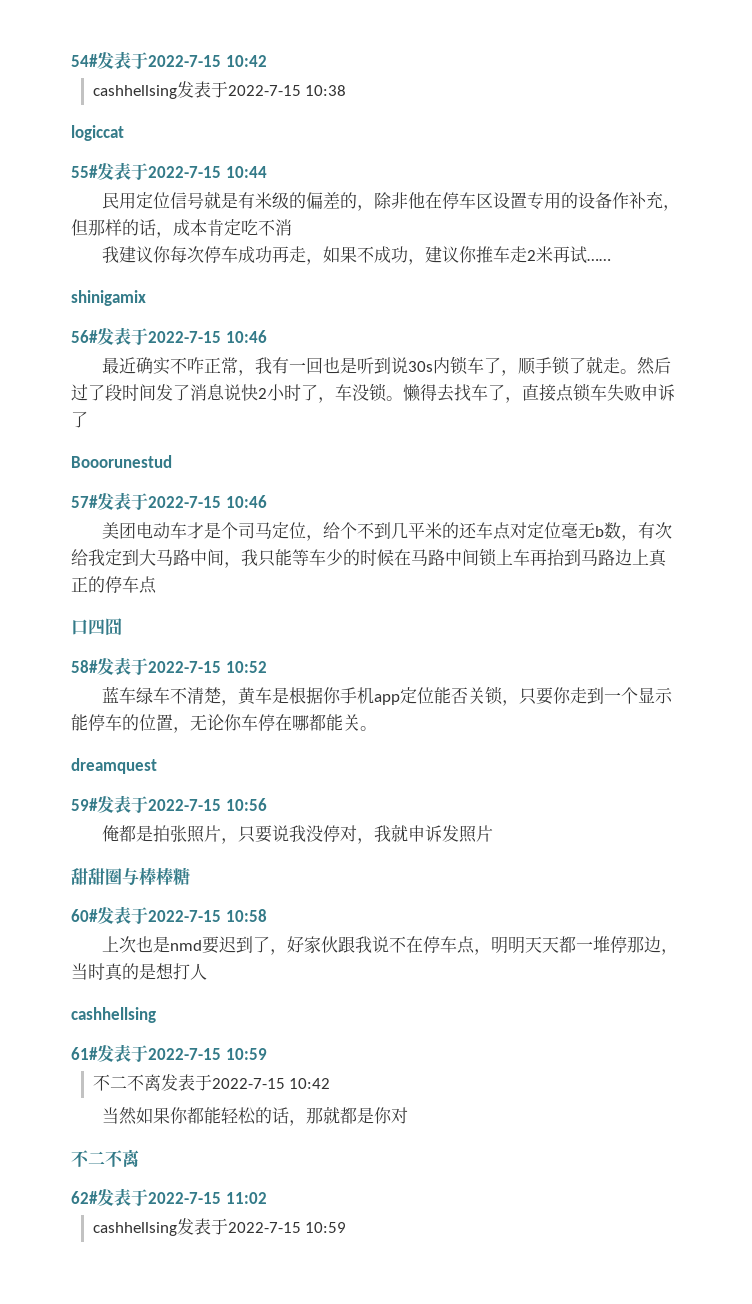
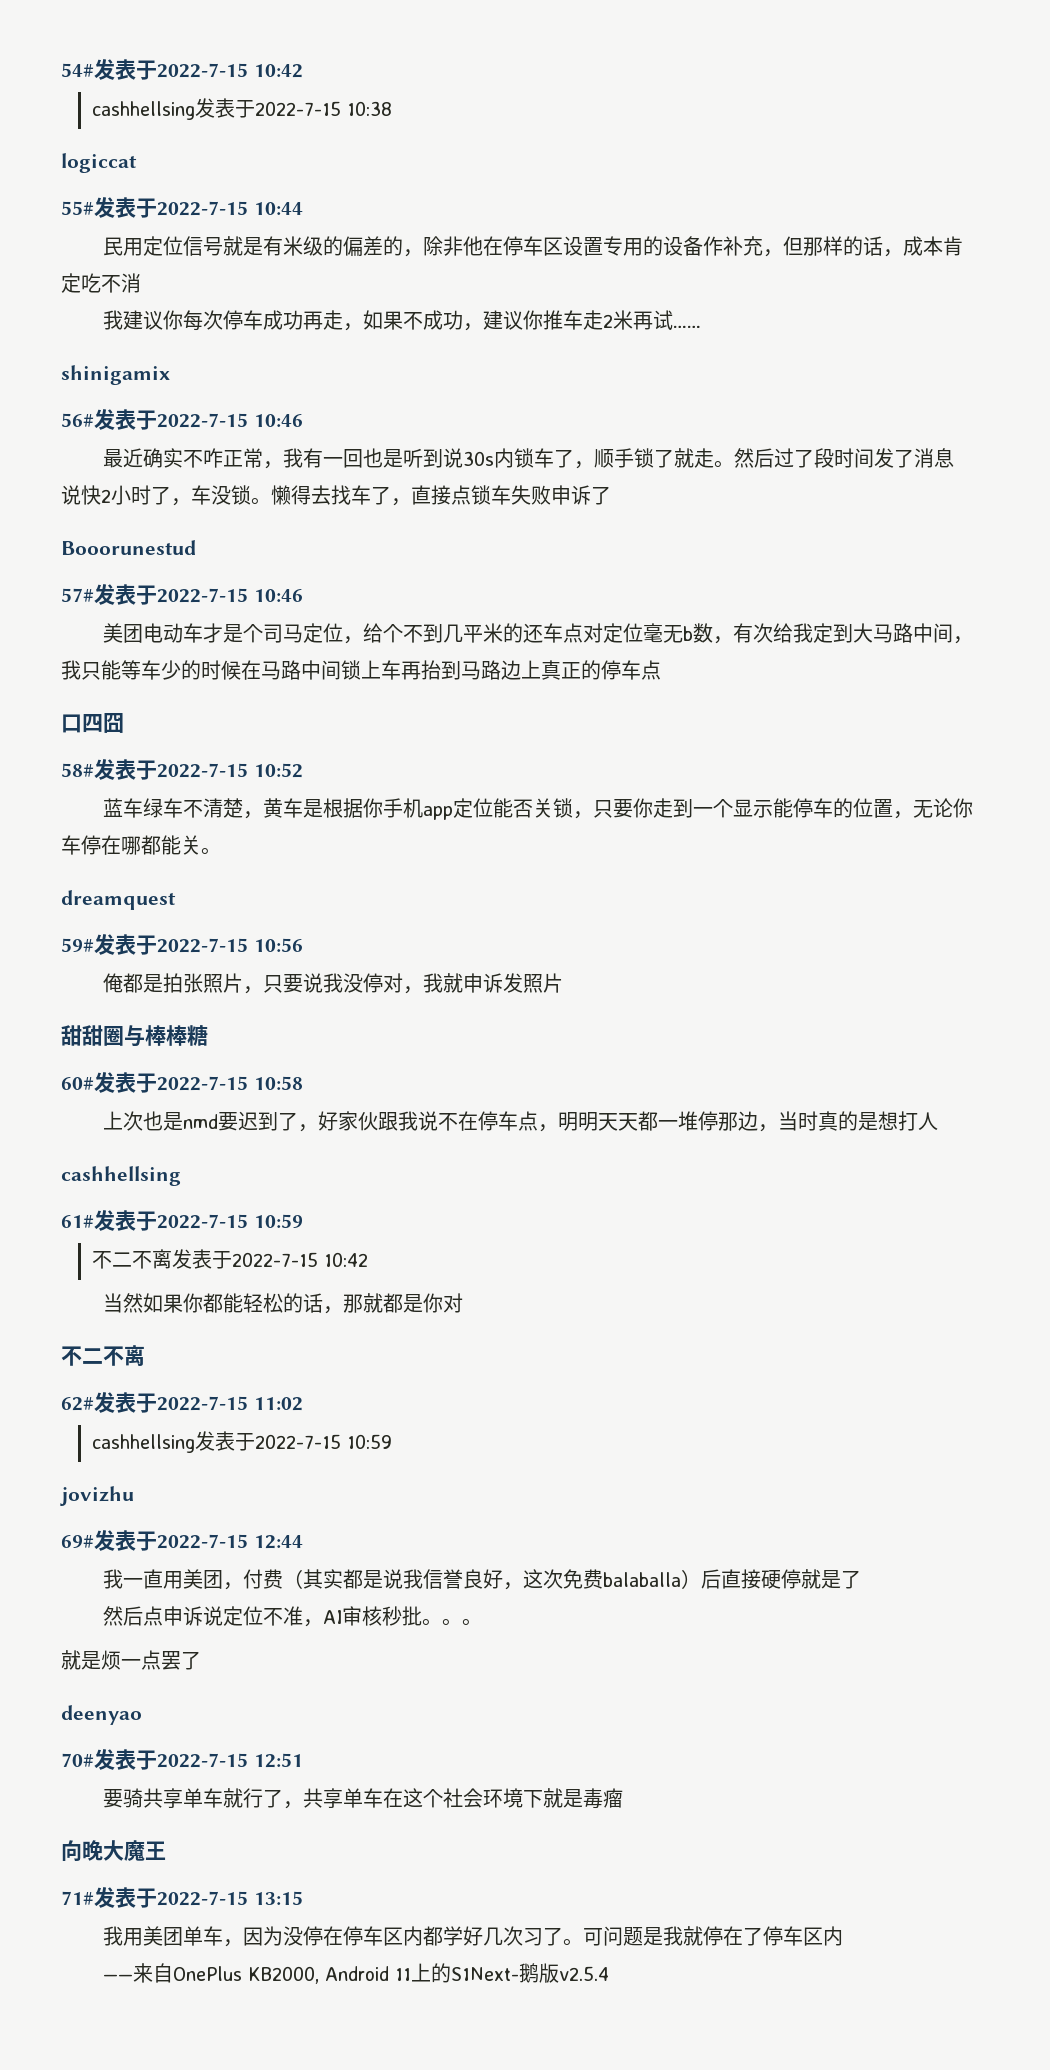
(347, 1227) none -> [60,1486,134,1506] [61,1530,303,1551] [102,1569,861,1590] [102,1606,482,1627] [61,1650,201,1670] [61,1705,142,1725] [61,1749,303,1770] [102,1788,623,1809] [61,1840,166,1861] [61,1887,303,1908] [102,1926,843,1947] [102,1963,609,1984] // jovizhu // 69#发表于2022-7-15 12:44 // 我一直用美团，付费（其实都是说我信誉良好，这次免费balaballa）后直接硬停就是了 // 然后点申诉说定位不准，AI审核秒批。。。 // 就是烦一点罢了 // deenyao // 70#发表于2022-7-15 12:51 // 要骑共享单车就行了，共享单车在这个社会环境下就是毒瘤 // 向晚大魔王 // 71#发表于2022-7-15 13:15 // 我用美团单车，因为没停在停车区内都学好几次习了。可问题是我就停在了停车区内 // ——来自OnePlus KB2000, Android 11上的S1Next-鹅版v2.5.4

